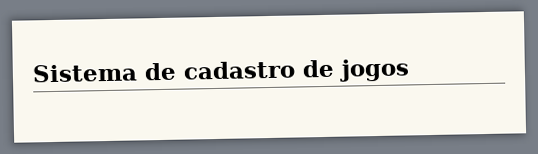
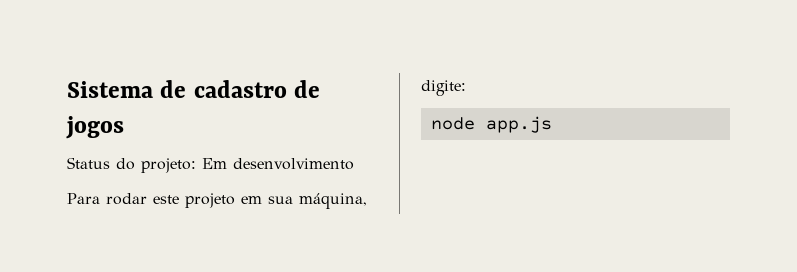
(410, 70) none -> [67,157,354,173] [67,193,367,209] [421,80,466,96] [430,116,552,133] // Status do projeto: Em desenvolvimento // Para rodar este projeto em sua máquina, digite: // node app.js

